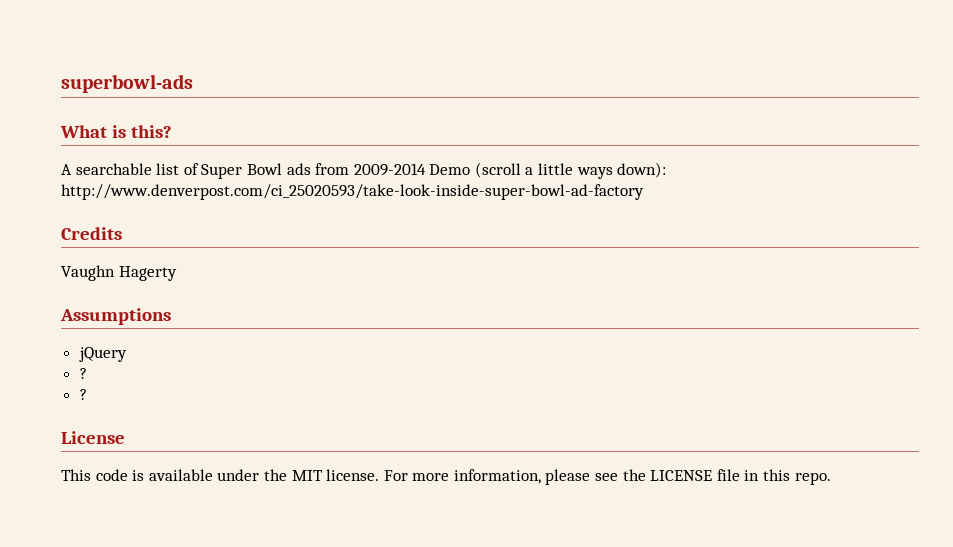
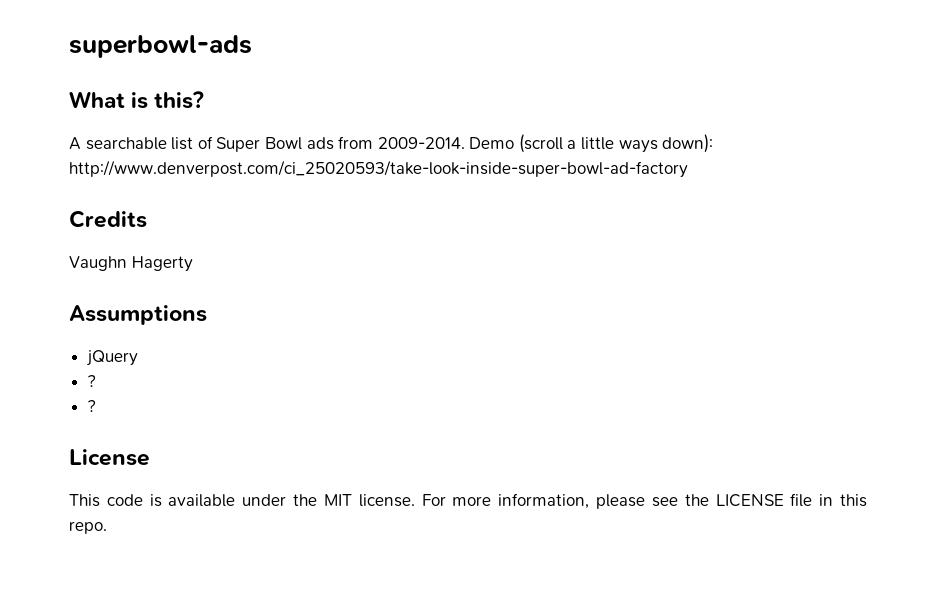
[353,163,426,176] 2009-2014 -> [377,137,465,149] 2009-2014.

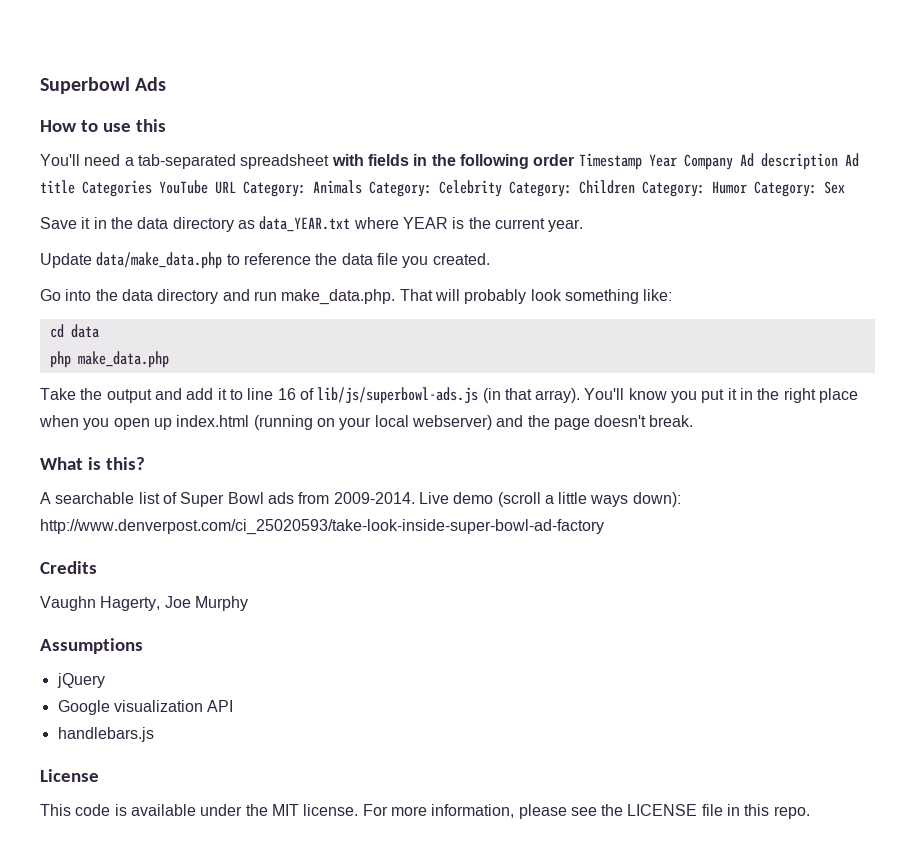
[69,35,252,58] superbowl-ads -> [40,77,167,94] [40,119,166,132] [40,153,859,170] [40,180,845,197] [40,216,584,232] [40,252,490,269] [40,289,673,305] [49,324,99,338] [49,351,169,368] [40,387,859,404] [39,415,694,430] Superbowl Ads // How to use this // You'll need a tab-separated spreadsheet with fields in the following order Timestamp Year Company Ad description Ad title Categories YouTube URL Category: Animals Category: Celebrity Category: Children Category: Humor Category: Sex // Save it in the data directory as data_YEAR.txt where YEAR is the current year. // Update data/make_data.php to reference the data file you created. // Go into the data directory and run make_data.php. That will probably look something like: // cd data // php make_data.php // Take the output and add it to line 16 of lib/js/superbowl-ads.js (in that array). You'll know you put it in the right place when you open up index.html (running on your local webserver) and the page doesn't break.
[469,137,515,149] Demo -> [418,492,494,504] Live demo
[131,256,193,272] Hagerty -> [100,596,248,611] Hagerty, Joe Murphy
[86,375,96,387] [86,400,96,412] ? // ? -> [57,700,234,715] [57,727,154,742] Google visualization API // handlebars.js

